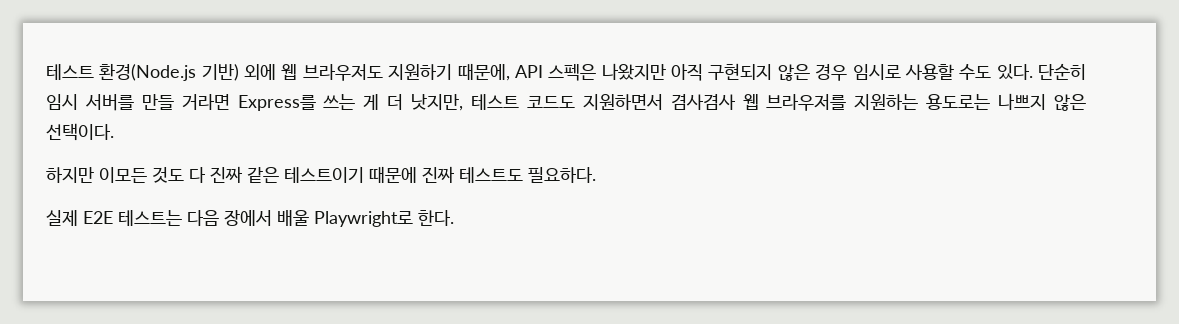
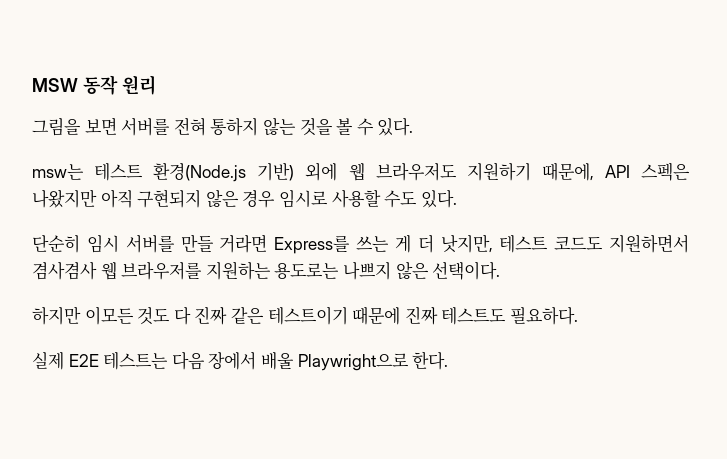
(46, 72) none -> [32,75,156,95] [32,117,414,136] [32,164,84,180] MSW 동작 원리 // 그림을 보면 서버를 전혀 통하지 않는 것을 볼 수 있다. // msw는
(1033, 72) none -> (457, 199) //
[314,211,413,227] Playwright로 -> [297,353,409,371] Playwright으로

